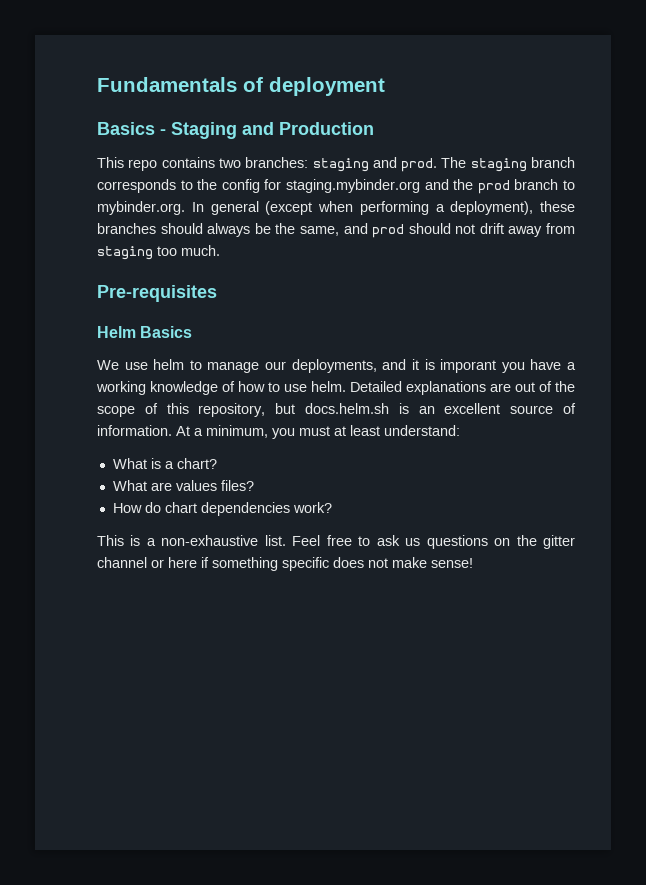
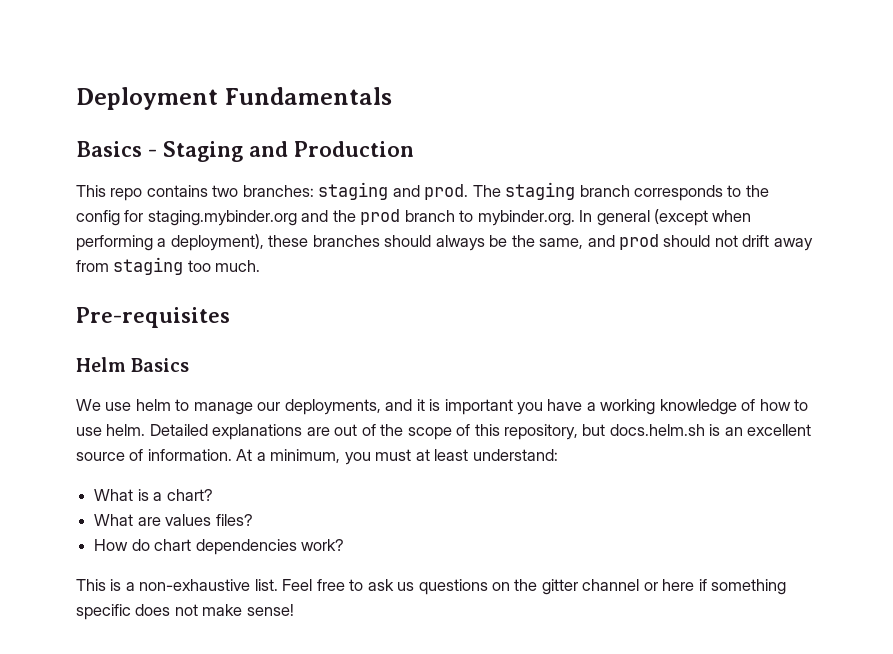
(97, 84) none -> [76,87,218,110] Deployment
[243,77,385,96] of deployment -> (392, 96) none
[440,359,497,373] imporant -> [444,399,513,415] important

